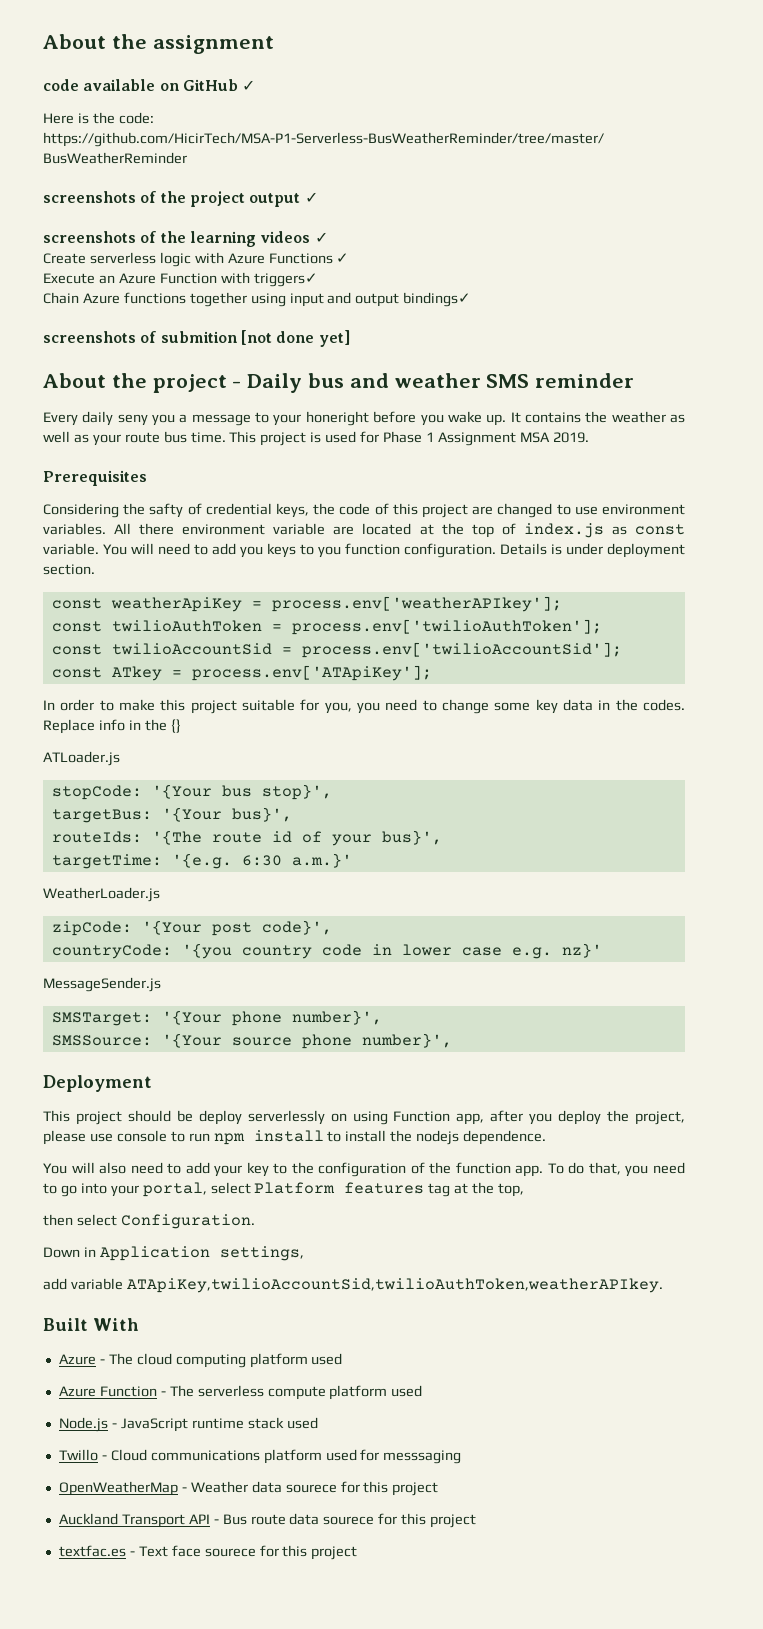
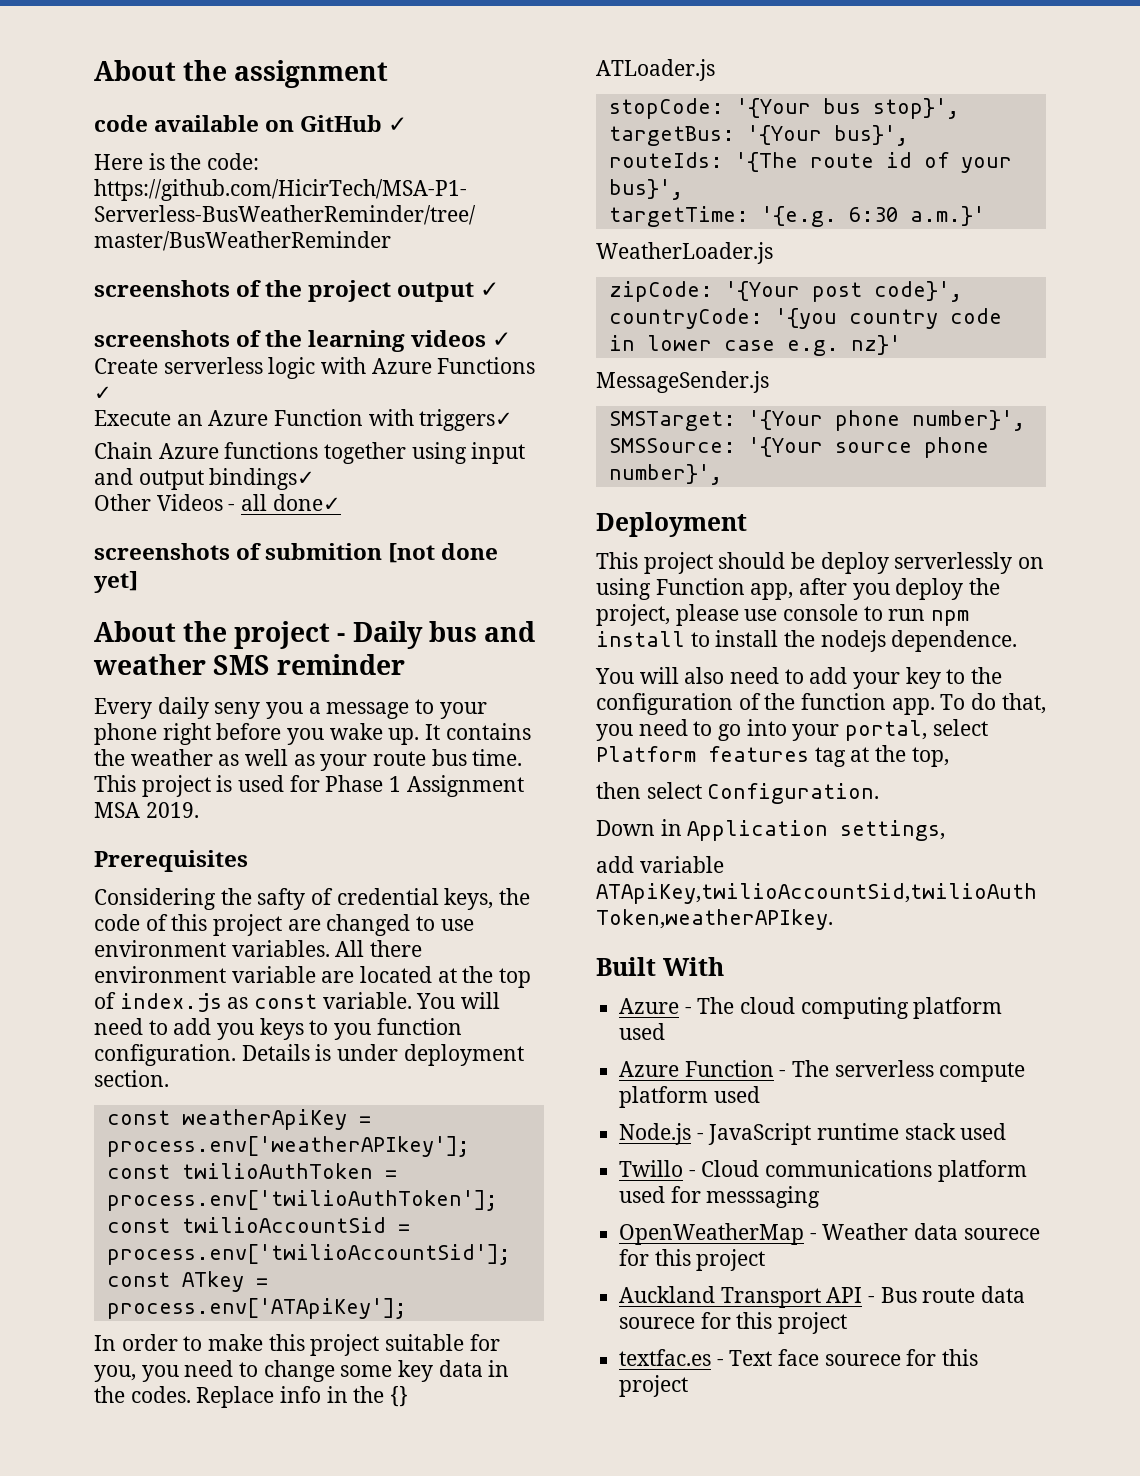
(472, 299) none -> [94,494,341,511] // Other Videos - all done✓
[305,411,369,426] honeright -> [94,723,211,745] phone right

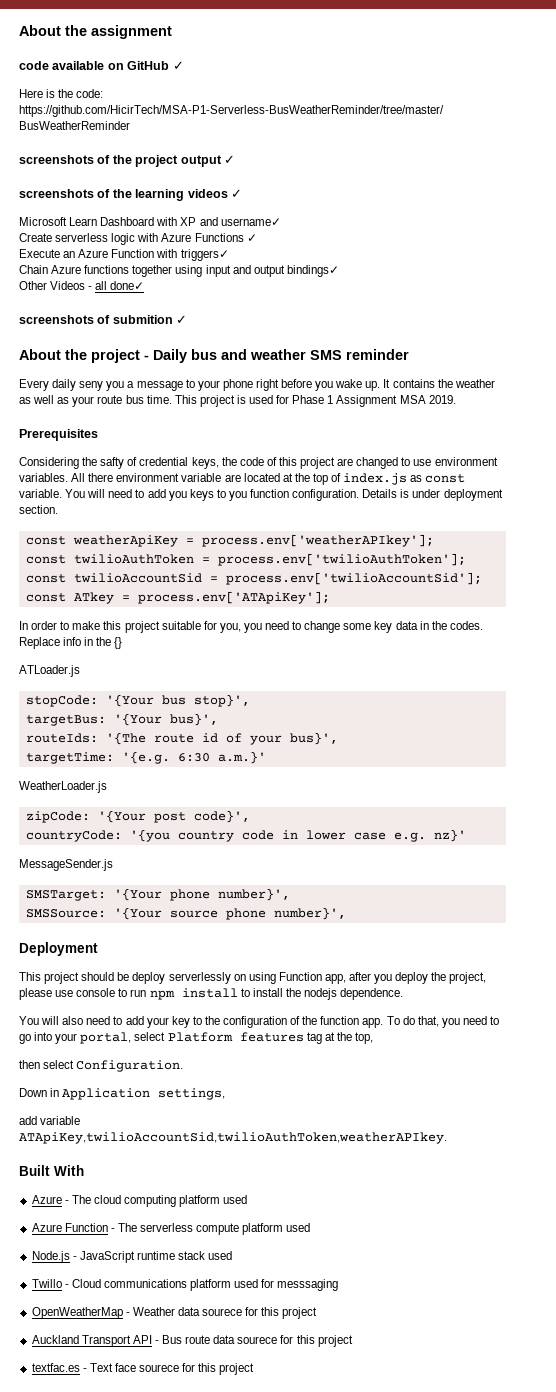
(512, 339) none -> [19,217,281,226] // Microsoft Learn Dashboard with XP and username✓
[388,543,499,563] [94,571,138,593] [not done yet] -> [176,315,188,324] ✓

